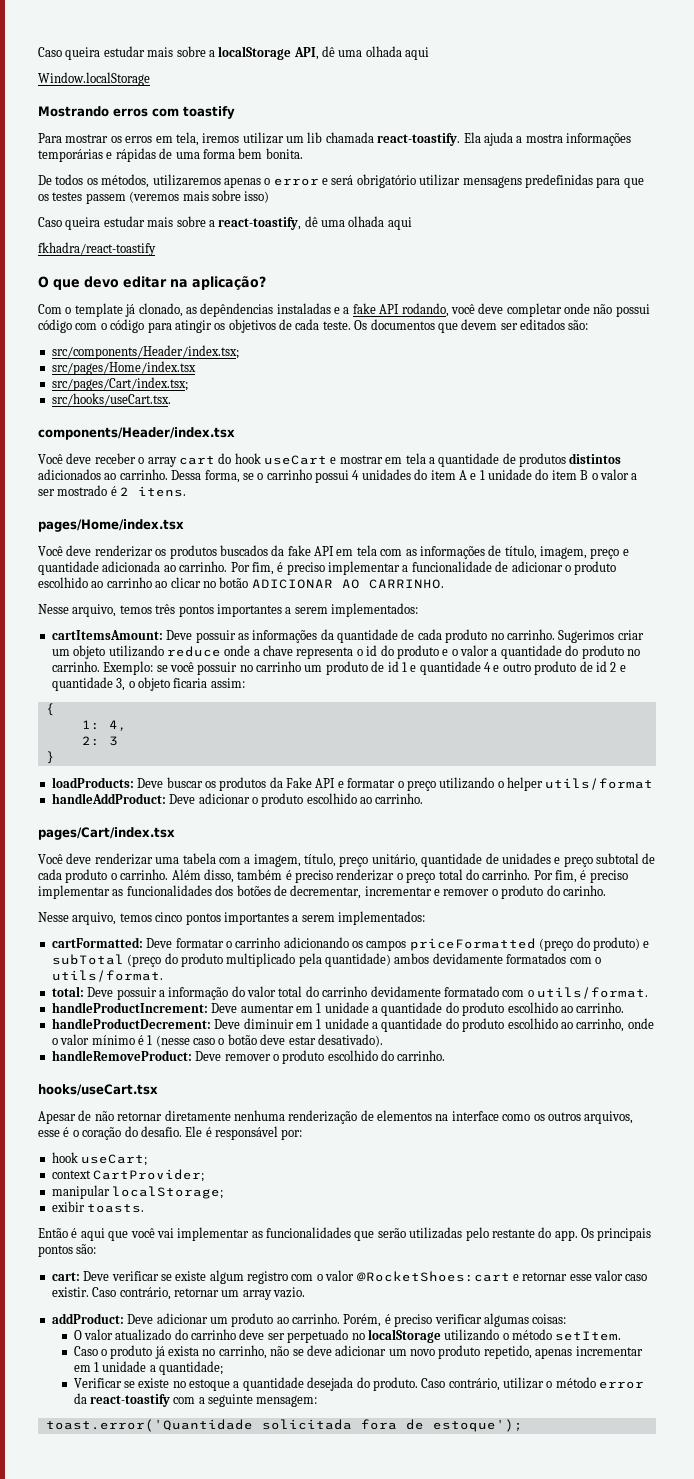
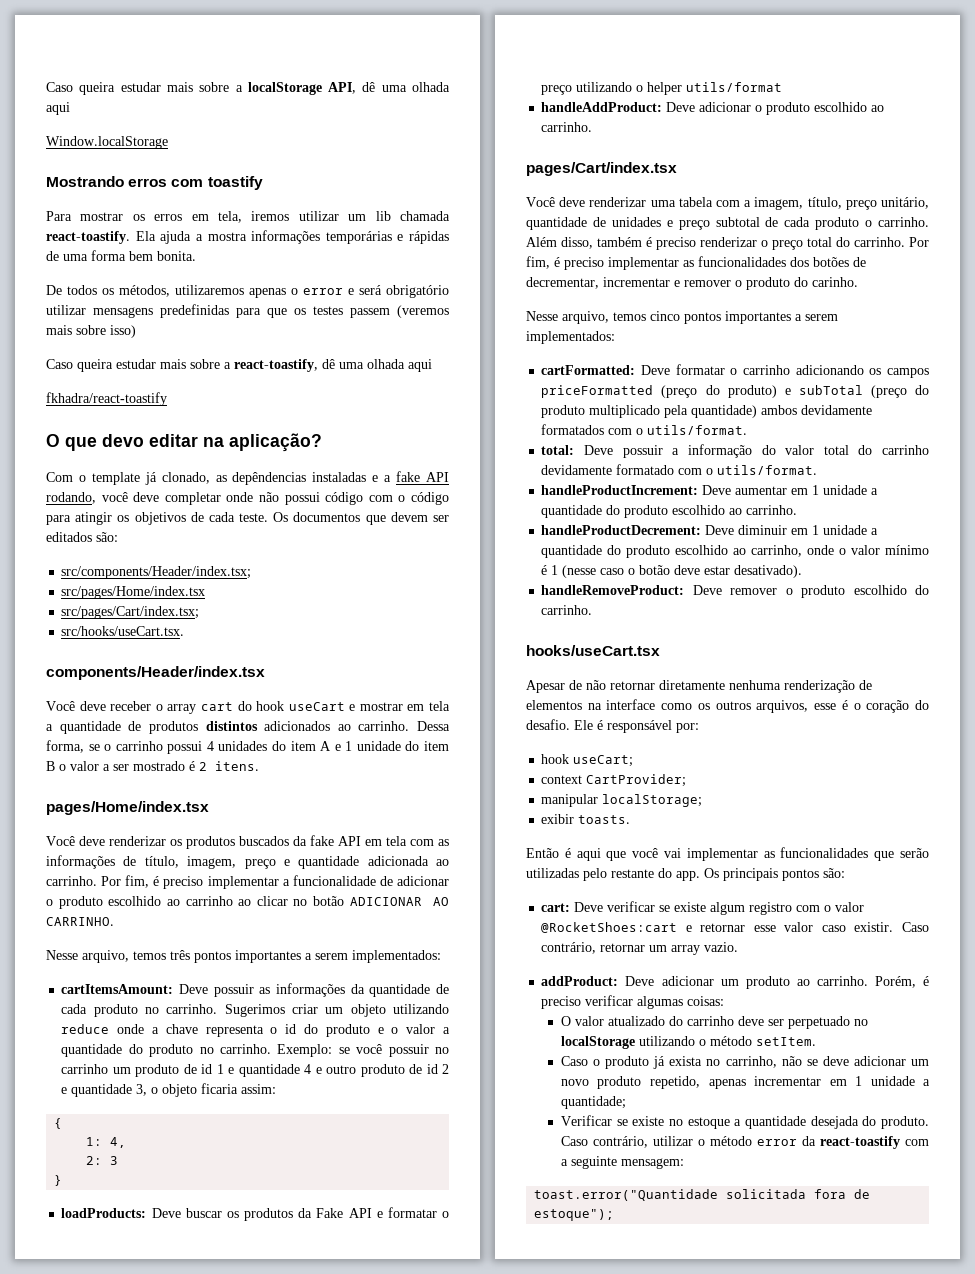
[45,1419,253,1432] toast.error('Quantidade -> [534,1189,719,1201] toast.error("Quantidade
[432,1419,523,1432] estoque'); -> [534,1209,615,1221] estoque");

